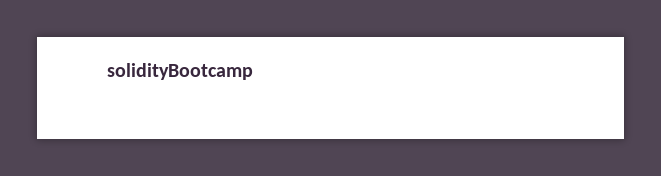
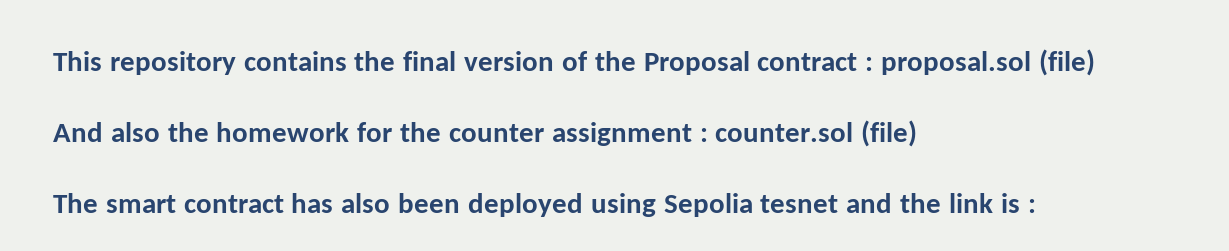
[107,63,253,80] solidityBootcamp -> [53,49,1095,76] [53,120,918,147] [53,193,1036,217] This repository contains the final version of the Proposal contract : proposal.sol (file) // And also the homework for the counter assignment : counter.sol (file) // The smart contract has also been deployed using Sepolia tesnet and the link is :

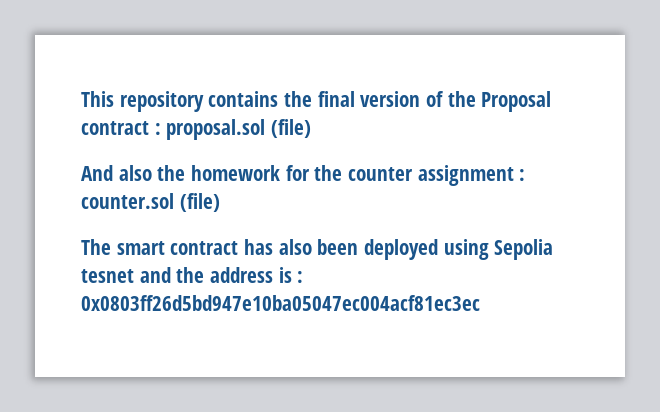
[948,193,993,213] link -> [210,267,274,283] address
(1036, 206) none -> [81,295,480,311] 0x0803ff26d5bd947e10ba05047ec004acf81ec3ec

